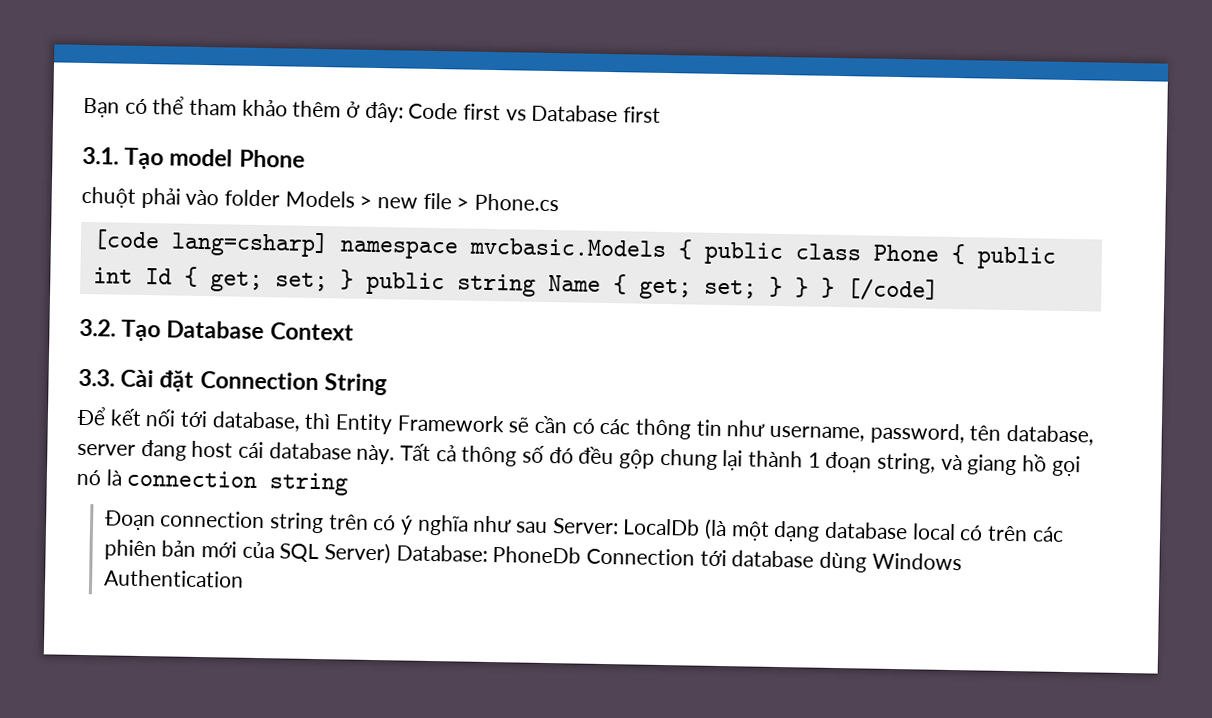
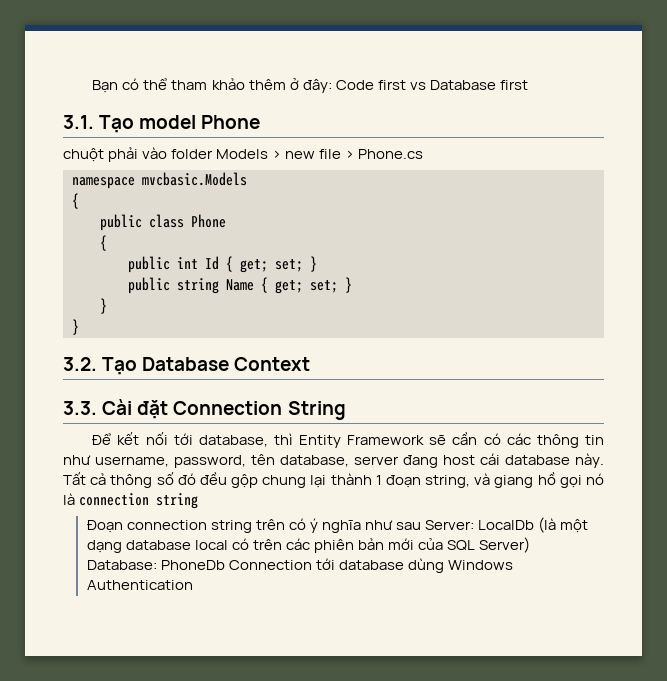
[92,229,329,258] [code lang=csharp] -> (424, 154) none
[677,239,693,260] { -> [72,193,79,209] // { //
[950,243,966,265] { -> [100,235,107,251] // { //
(354, 279) none -> (317, 264) //
[794,277,939,302] } } [/code] -> [100,298,107,314] [72,319,79,335] // } // }

